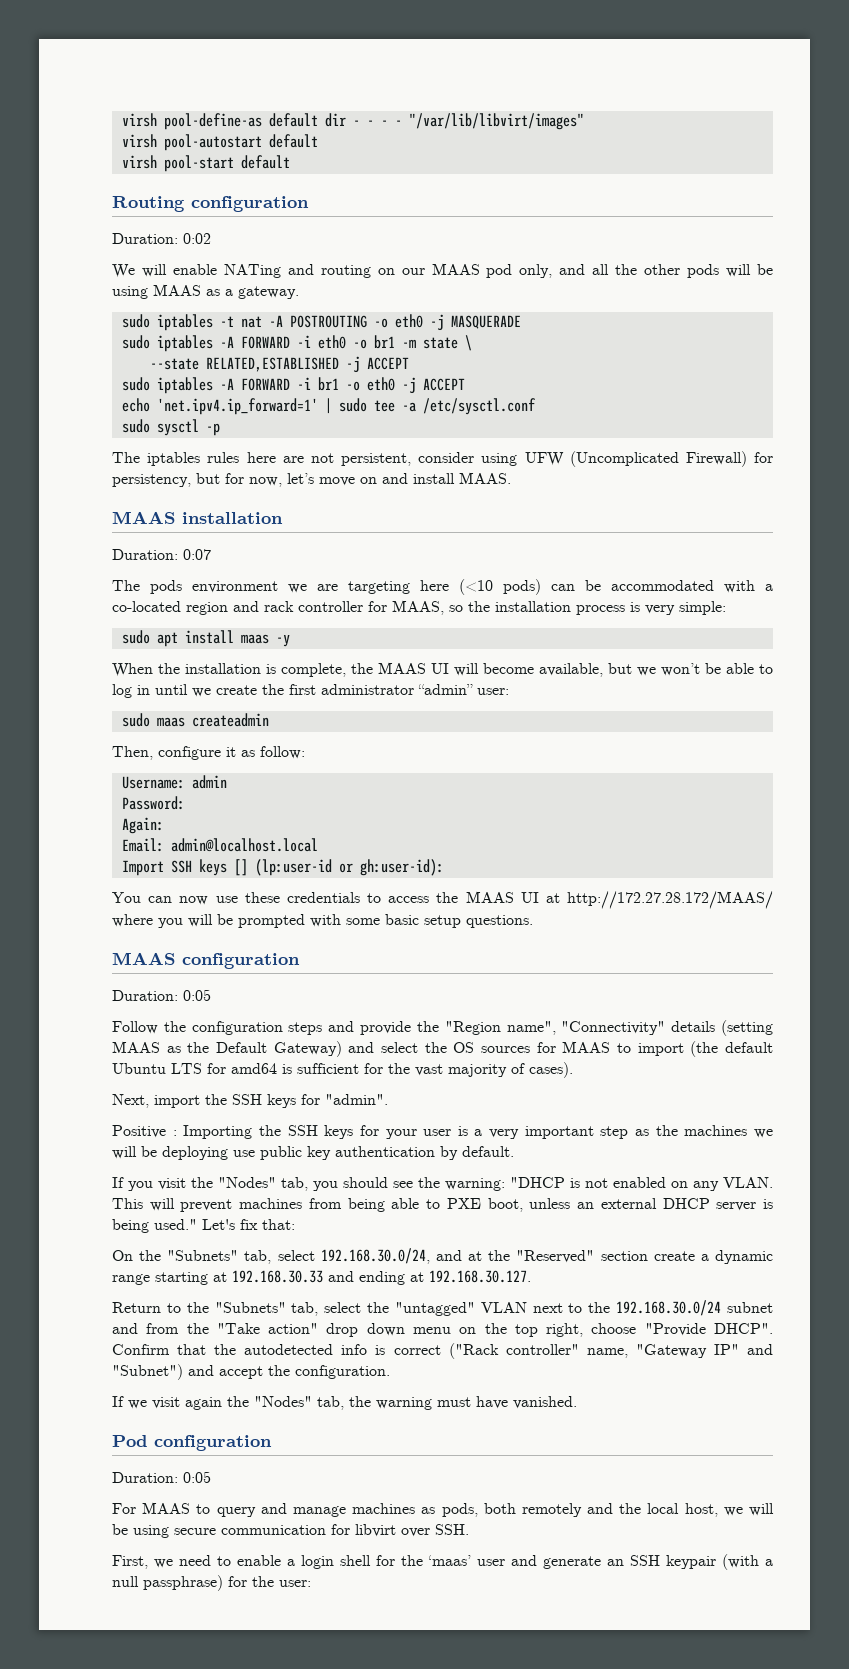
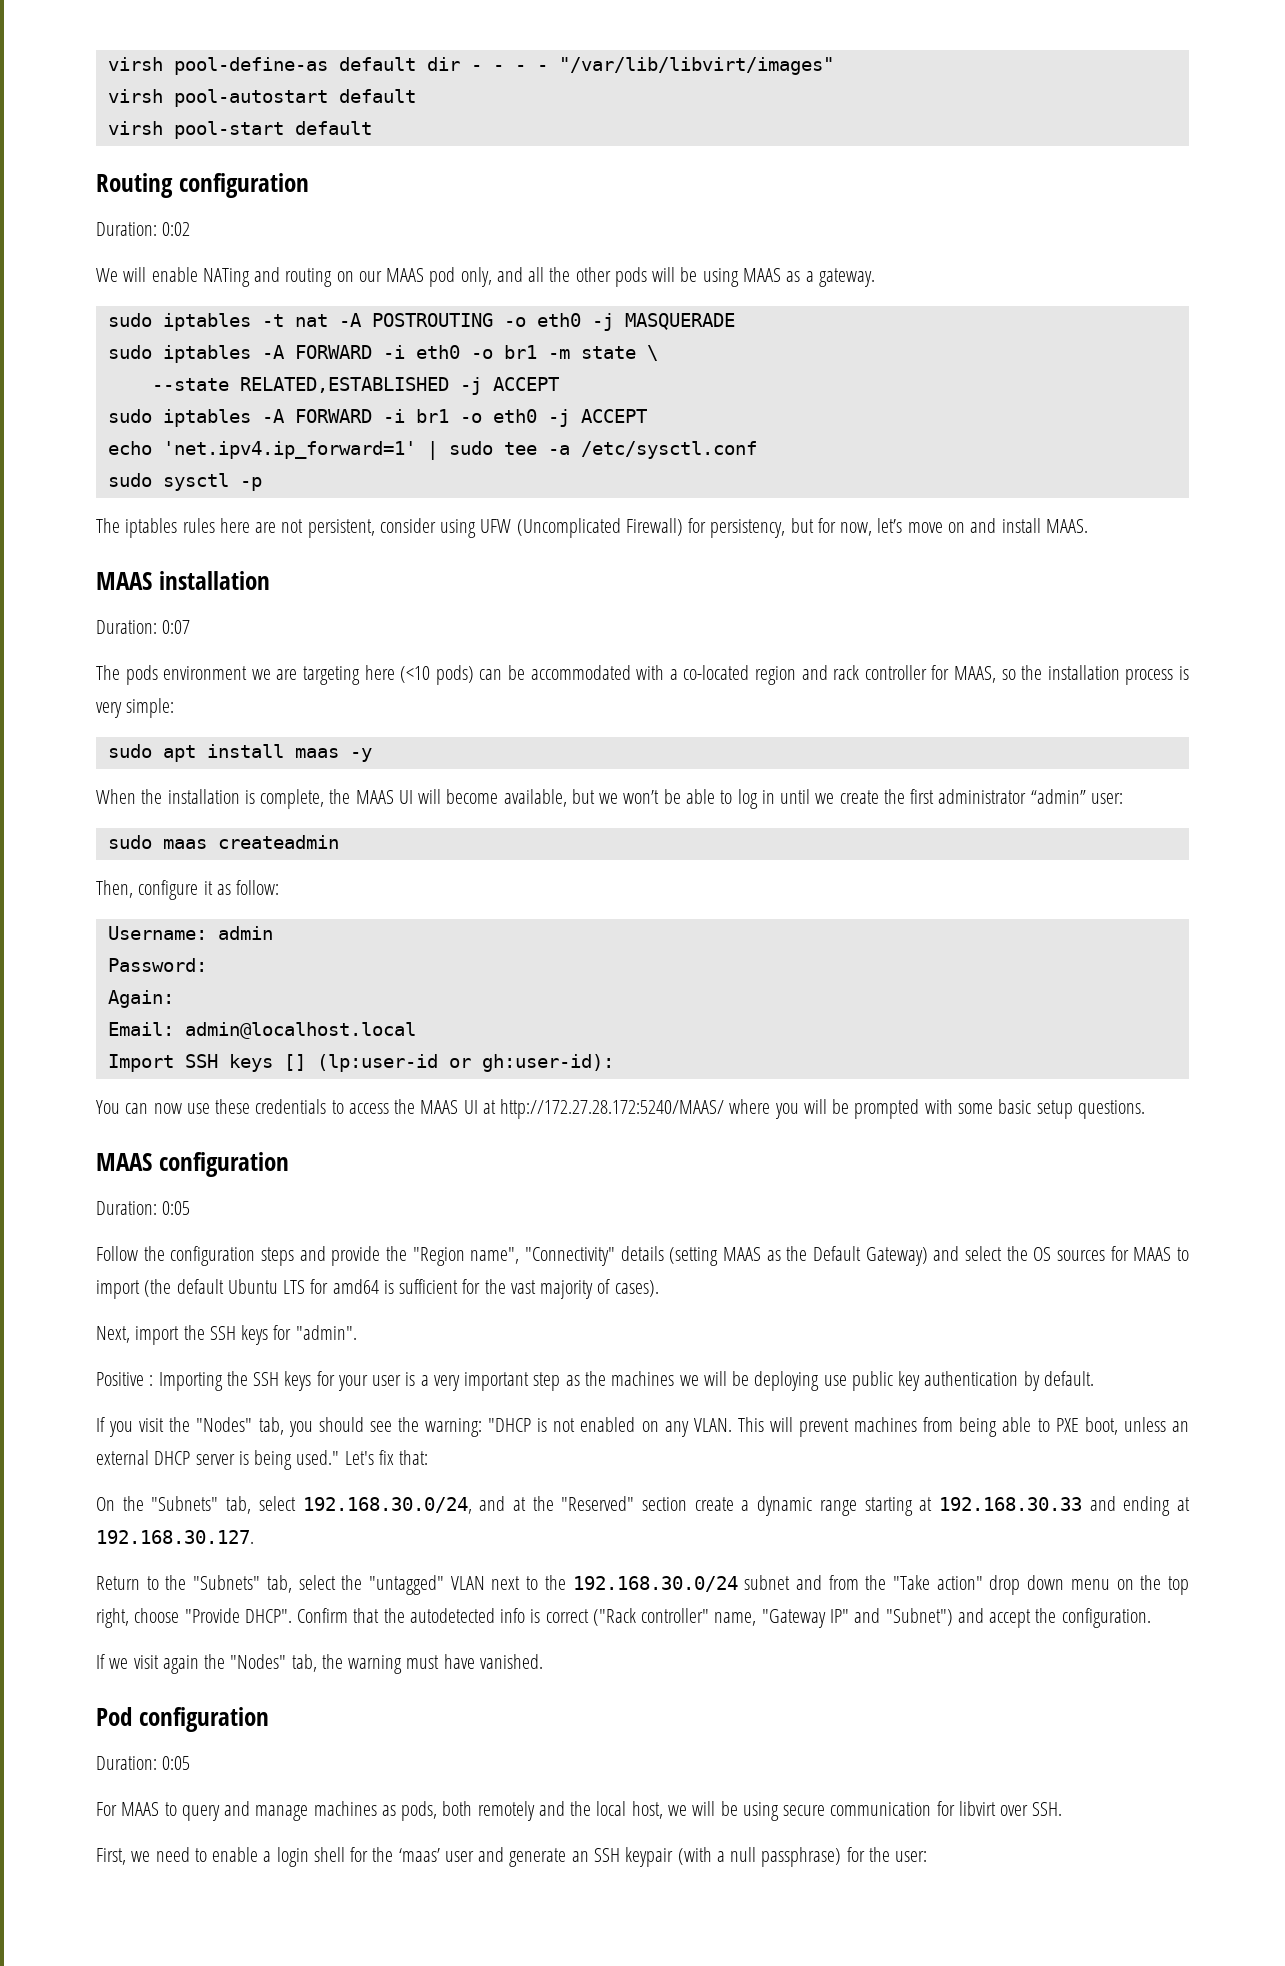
[567,891,774,909] http://172.27.28.172/MAAS/ -> [500,1099,725,1119] http://172.27.28.172:5240/MAAS/

